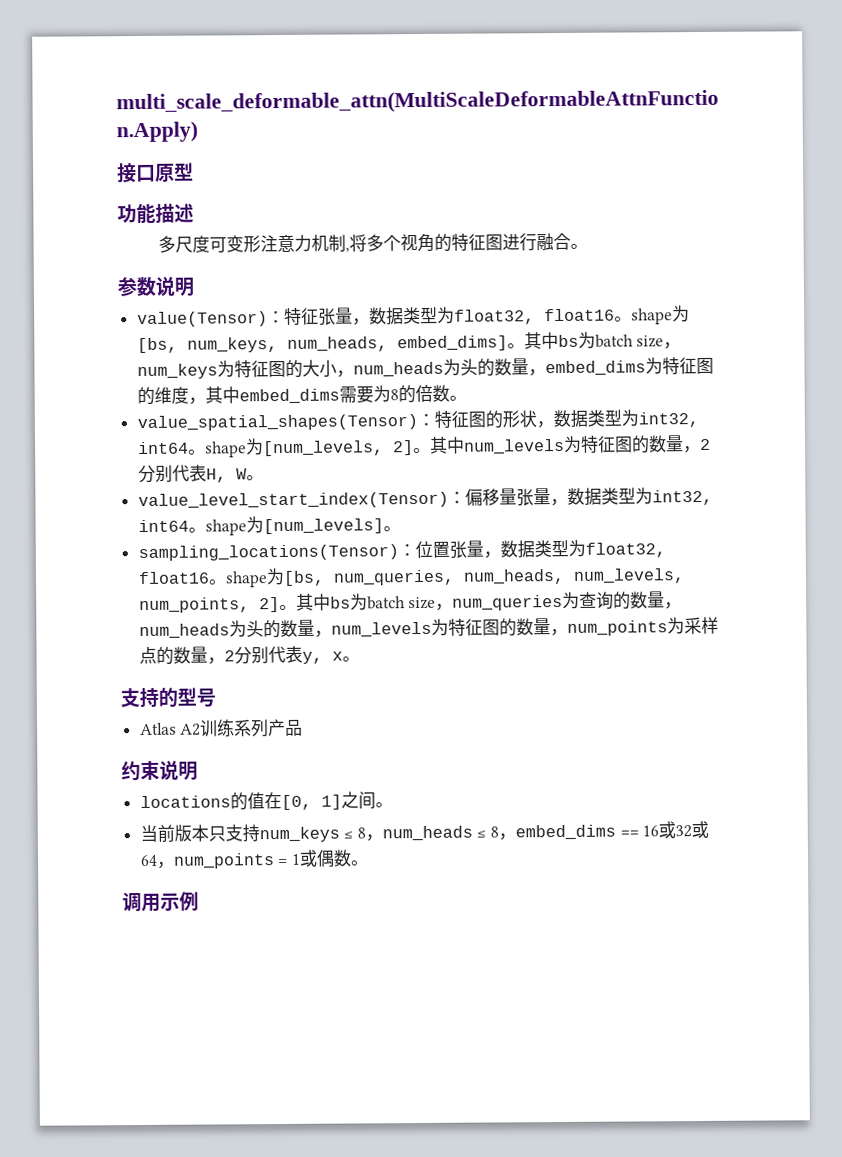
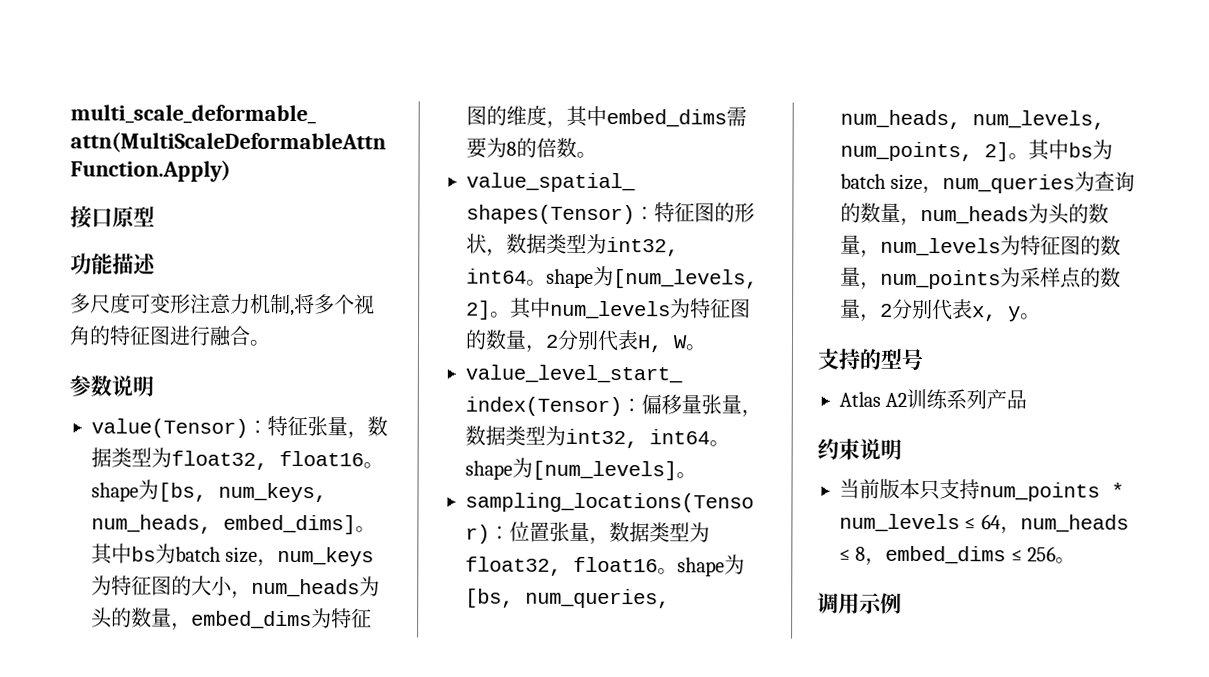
[301,651,343,664] y, x -> [972,306,1021,322] x, y
[139,791,393,811] // locations的值在[0, 1]之间。 -> (902, 449) none
[258,826,366,843] num_keys ≤ 8 -> [979,482,1124,502] [839,513,1001,533] num_points * num_levels ≤ 64
[619,820,710,839] [139,849,352,869] == 16或32或64，num_points = 1或偶数 -> [1010,546,1057,562] ≤ 256

